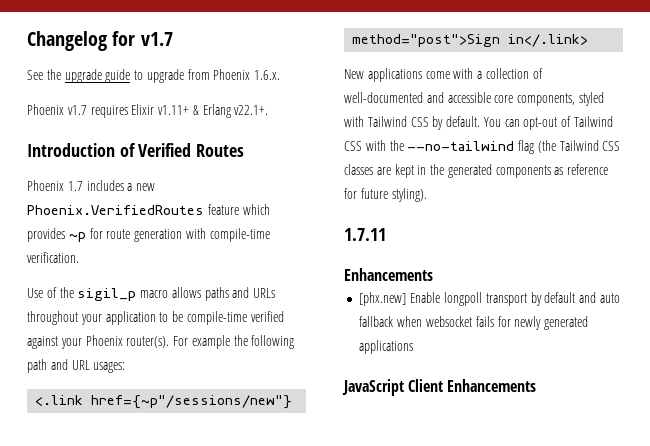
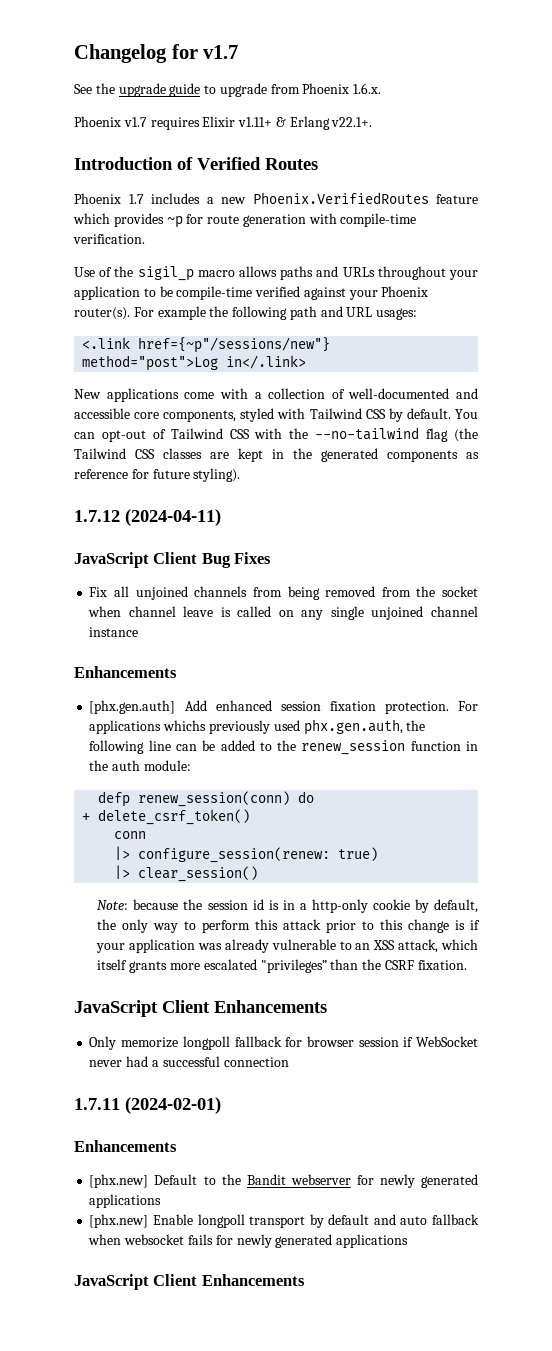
[352,34,501,47] method="post">Sign -> [82,355,219,371] method="post">Log
[344,228,386,241] [344,268,433,281] 1.7.11 // Enhancements -> [74,509,221,526] [74,552,272,568] [89,586,478,600] [88,606,479,620] [89,627,139,637] [74,666,177,678] [89,700,478,714] [89,719,426,735] [89,740,478,755] [89,760,191,771] [98,791,315,807] [82,809,251,825] [114,831,147,839] [114,846,379,863] [114,865,259,882] [97,899,478,913] [97,919,481,933] [96,939,478,953] [97,959,467,973] [74,1000,327,1017] [89,1036,478,1050] [89,1056,289,1067] [74,1097,221,1114] [74,1140,177,1152] [89,1174,478,1188] [89,1194,162,1208] 1.7.12 (2024-04-11) // JavaScript Client Bug Fixes // Fix all unjoined channels from being removed from the socket when channel leave is called on any single unjoined channel instance // Enhancements // [phx.gen.auth] Add enhanced session fixation protection. For applications whichs previously used phx.gen.auth, the following line can be added to the renew_session function in the auth module: // defp renew_session(conn) do // + delete_csrf_token() // conn // |> configure_session(renew: true) // |> clear_session() // Note: because the session id is in a http-only cookie by default, the only way to perform this attack prior to this change is if your application was already vulnerable to an XSS attack, which itself grants more escalated "privileges” than the CSRF fixation. // JavaScript Client Enhancements // Only memorize longpoll fallback for browser session if WebSocket never had a successful connection // 1.7.11 (2024-02-01) // Enhancements // [phx.new] Default to the Bandit webserver for newly generated applications

